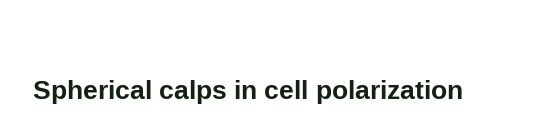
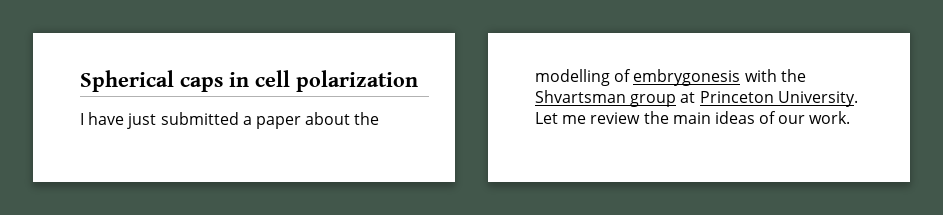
[159,80,228,104] calps -> [180,77,223,92] caps
(463, 92) none -> [80,112,380,129] [535,69,806,86] [535,90,858,107] [535,111,851,124] // I have just submitted a paper about the modelling of embrygonesis with the Shvartsman group at Princeton University. Let me review the main ideas of our work.

